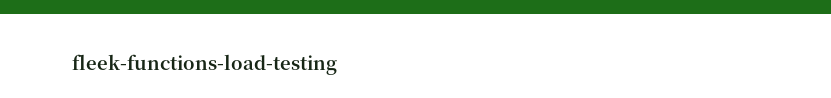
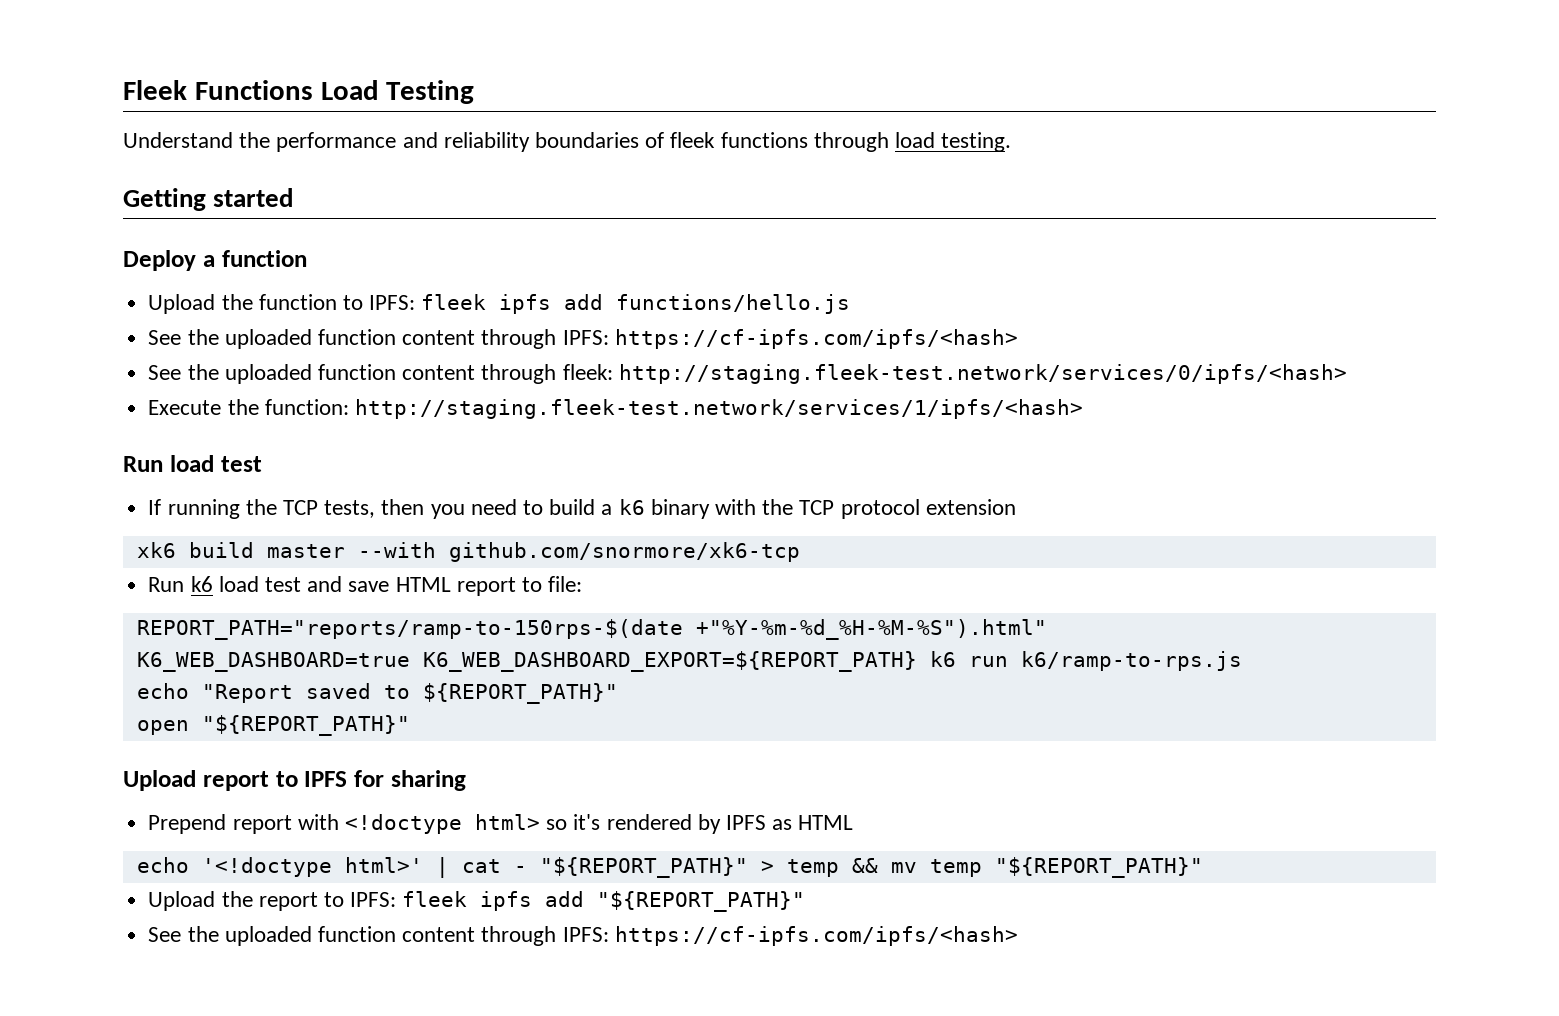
[72,54,337,75] fleek-functions-load-testing -> [123,80,475,104] [123,132,1012,152] [123,188,294,211] [123,250,307,271] [148,294,851,314] [148,329,1018,349] [148,364,1347,384] [148,399,1083,419] [123,455,262,472] [148,499,1016,519] [136,542,800,562] [148,576,583,596] [136,619,1047,640] [136,651,1242,672] [136,683,618,704] [136,715,410,736] [123,770,466,791] [148,814,854,834] [136,857,1203,878] [148,891,806,912] [148,926,1018,946] Fleek Functions Load Testing // Understand the performance and reliability boundaries of fleek functions through load testing. // Getting started // Deploy a function // Upload the function to IPFS: fleek ipfs add functions/hello.js // See the uploaded function content through IPFS: https://cf-ipfs.com/ipfs/<hash> // See the uploaded function content through fleek: http://staging.fleek-test.network/services/0/ipfs/<hash> // Execute the function: http://staging.fleek-test.network/services/1/ipfs/<hash> // Run load test // If running the TCP tests, then you need to build a k6 binary with the TCP protocol extension // xk6 build master --with github.com/snormore/xk6-tcp // Run k6 load test and save HTML report to file: // REPORT_PATH="reports/ramp-to-150rps-$(date +"%Y-%m-%d_%H-%M-%S").html" // K6_WEB_DASHBOARD=true K6_WEB_DASHBOARD_EXPORT=${REPORT_PATH} k6 run k6/ramp-to-rps.js // echo "Report saved to ${REPORT_PATH}" // open "${REPORT_PATH}" // Upload report to IPFS for sharing // Prepend report with <!doctype html> so it's rendered by IPFS as HTML // echo '<!doctype html>' | cat - "${REPORT_PATH}" > temp && mv temp "${REPORT_PATH}" // Upload the report to IPFS: fleek ipfs add "${REPORT_PATH}" // See the uploaded function content through IPFS: https://cf-ipfs.com/ipfs/<hash>

